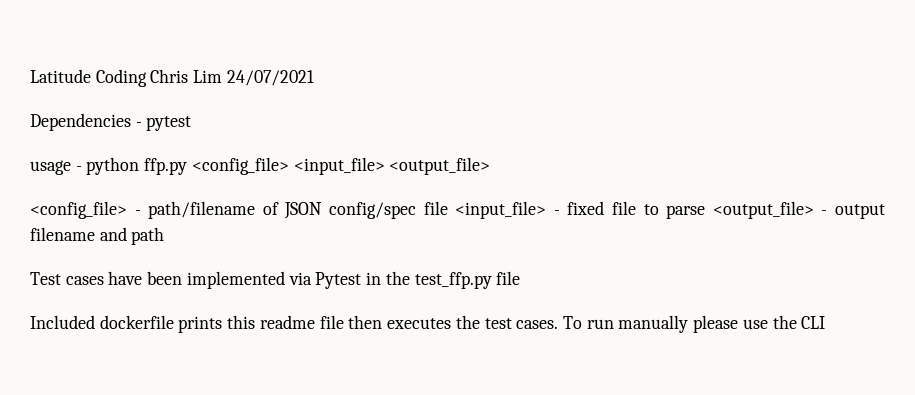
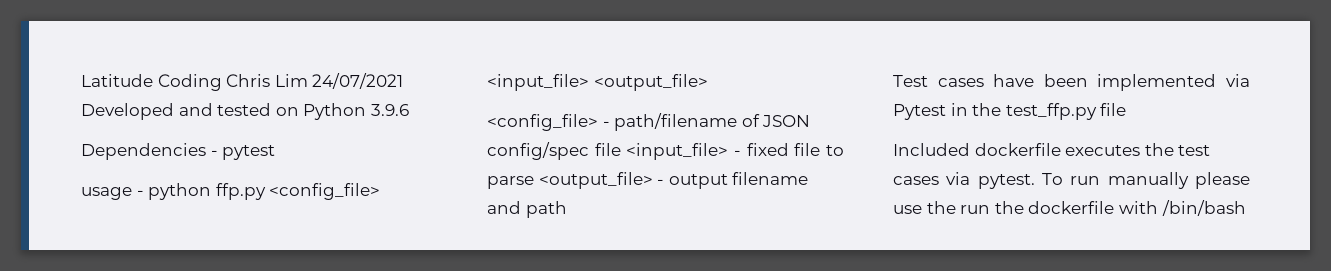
(314, 78) none -> [81,103,409,120] Developed and tested on Python 3.9.6
[178,315,559,333] prints this readme file then executes the test cases. -> [1065,143,1211,156] [893,172,1035,189] executes the test cases via pytest.
[801,316,826,329] CLI -> [960,200,1246,216] run the dockerfile with /bin/bash

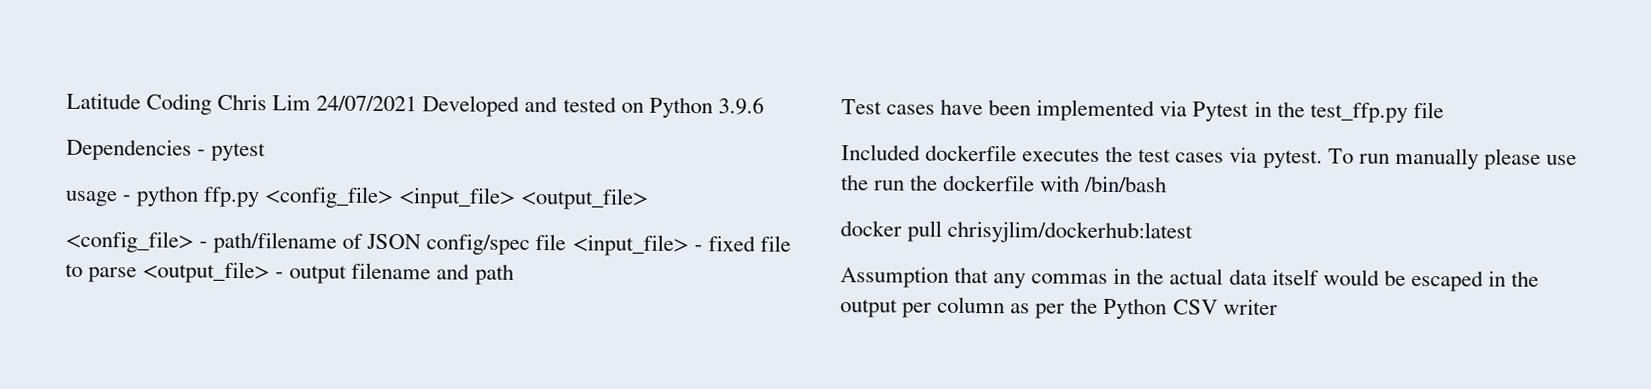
(1246, 208) none -> [840,220,1194,244] [840,266,1539,292] [840,296,1278,320] // docker pull chrisyjlim/dockerhub:latest // Assumption that any commas in the actual data itself would be escaped in the output per column as per the Python CSV writer

